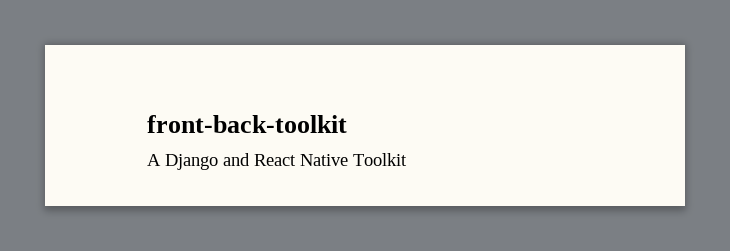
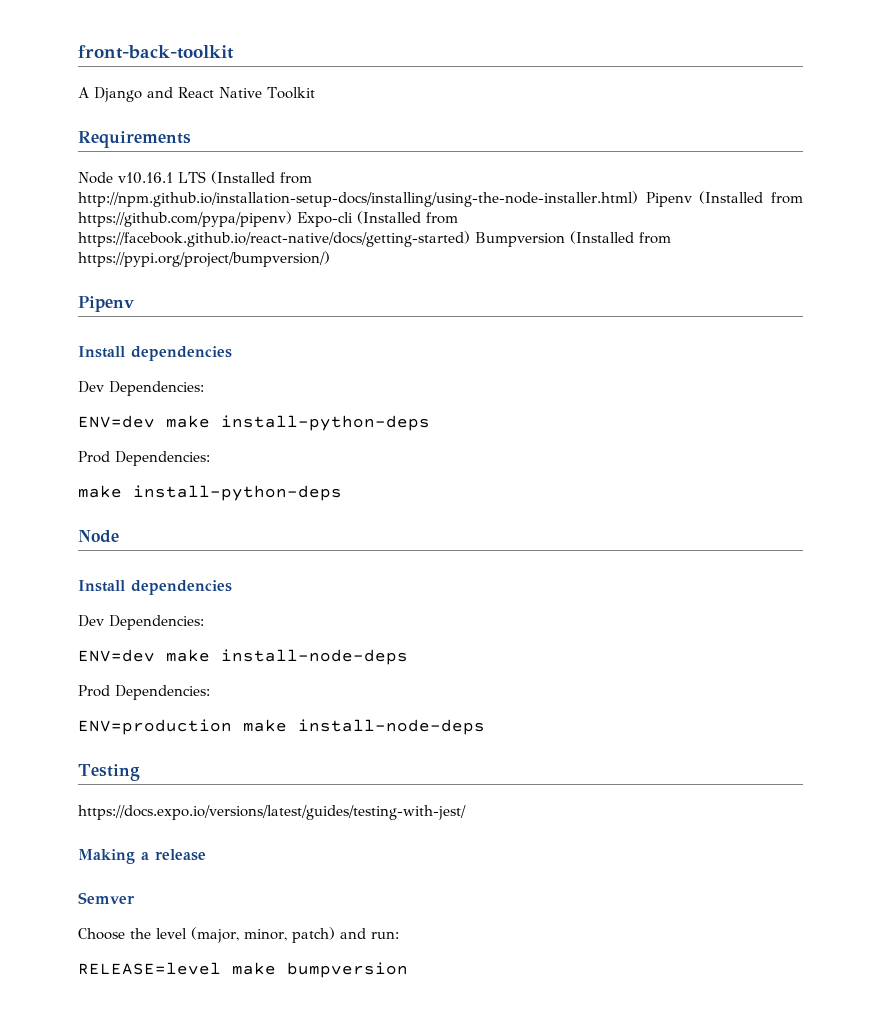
(407, 159) none -> [78,131,191,148] [78,171,312,184] [78,191,803,207] [78,211,458,227] [78,231,671,247] [78,251,330,267] [78,296,134,312] [78,346,232,361] [78,381,204,396] [78,415,430,431] [78,451,210,466] [78,485,342,501] [78,530,119,543] [78,580,232,595] [78,615,204,630] [78,649,408,665] [78,685,210,700] [78,719,485,735] [78,764,140,781] [78,805,466,820] [78,849,206,864] [78,892,135,904] [78,927,399,943] [78,962,408,978] // Requirements // Node v10.16.1 LTS (Installed from http://npm.github.io/installation-setup-docs/installing/using-the-node-installer.html) Pipenv (Installed from https://github.com/pypa/pipenv) Expo-cli (Installed from https://facebook.github.io/react-native/docs/getting-started) Bumpversion (Installed from https://pypi.org/project/bumpversion/) // Pipenv // Install dependencies // Dev Dependencies: // ENV=dev make install-python-deps // Prod Dependencies: // make install-python-deps // Node // Install dependencies // Dev Dependencies: // ENV=dev make install-node-deps // Prod Dependencies: // ENV=production make install-node-deps // Testing // https://docs.expo.io/versions/latest/guides/testing-with-jest/ // Making a release // Semver // Choose the level (major, minor, patch) and run: // RELEASE=level make bumpversion

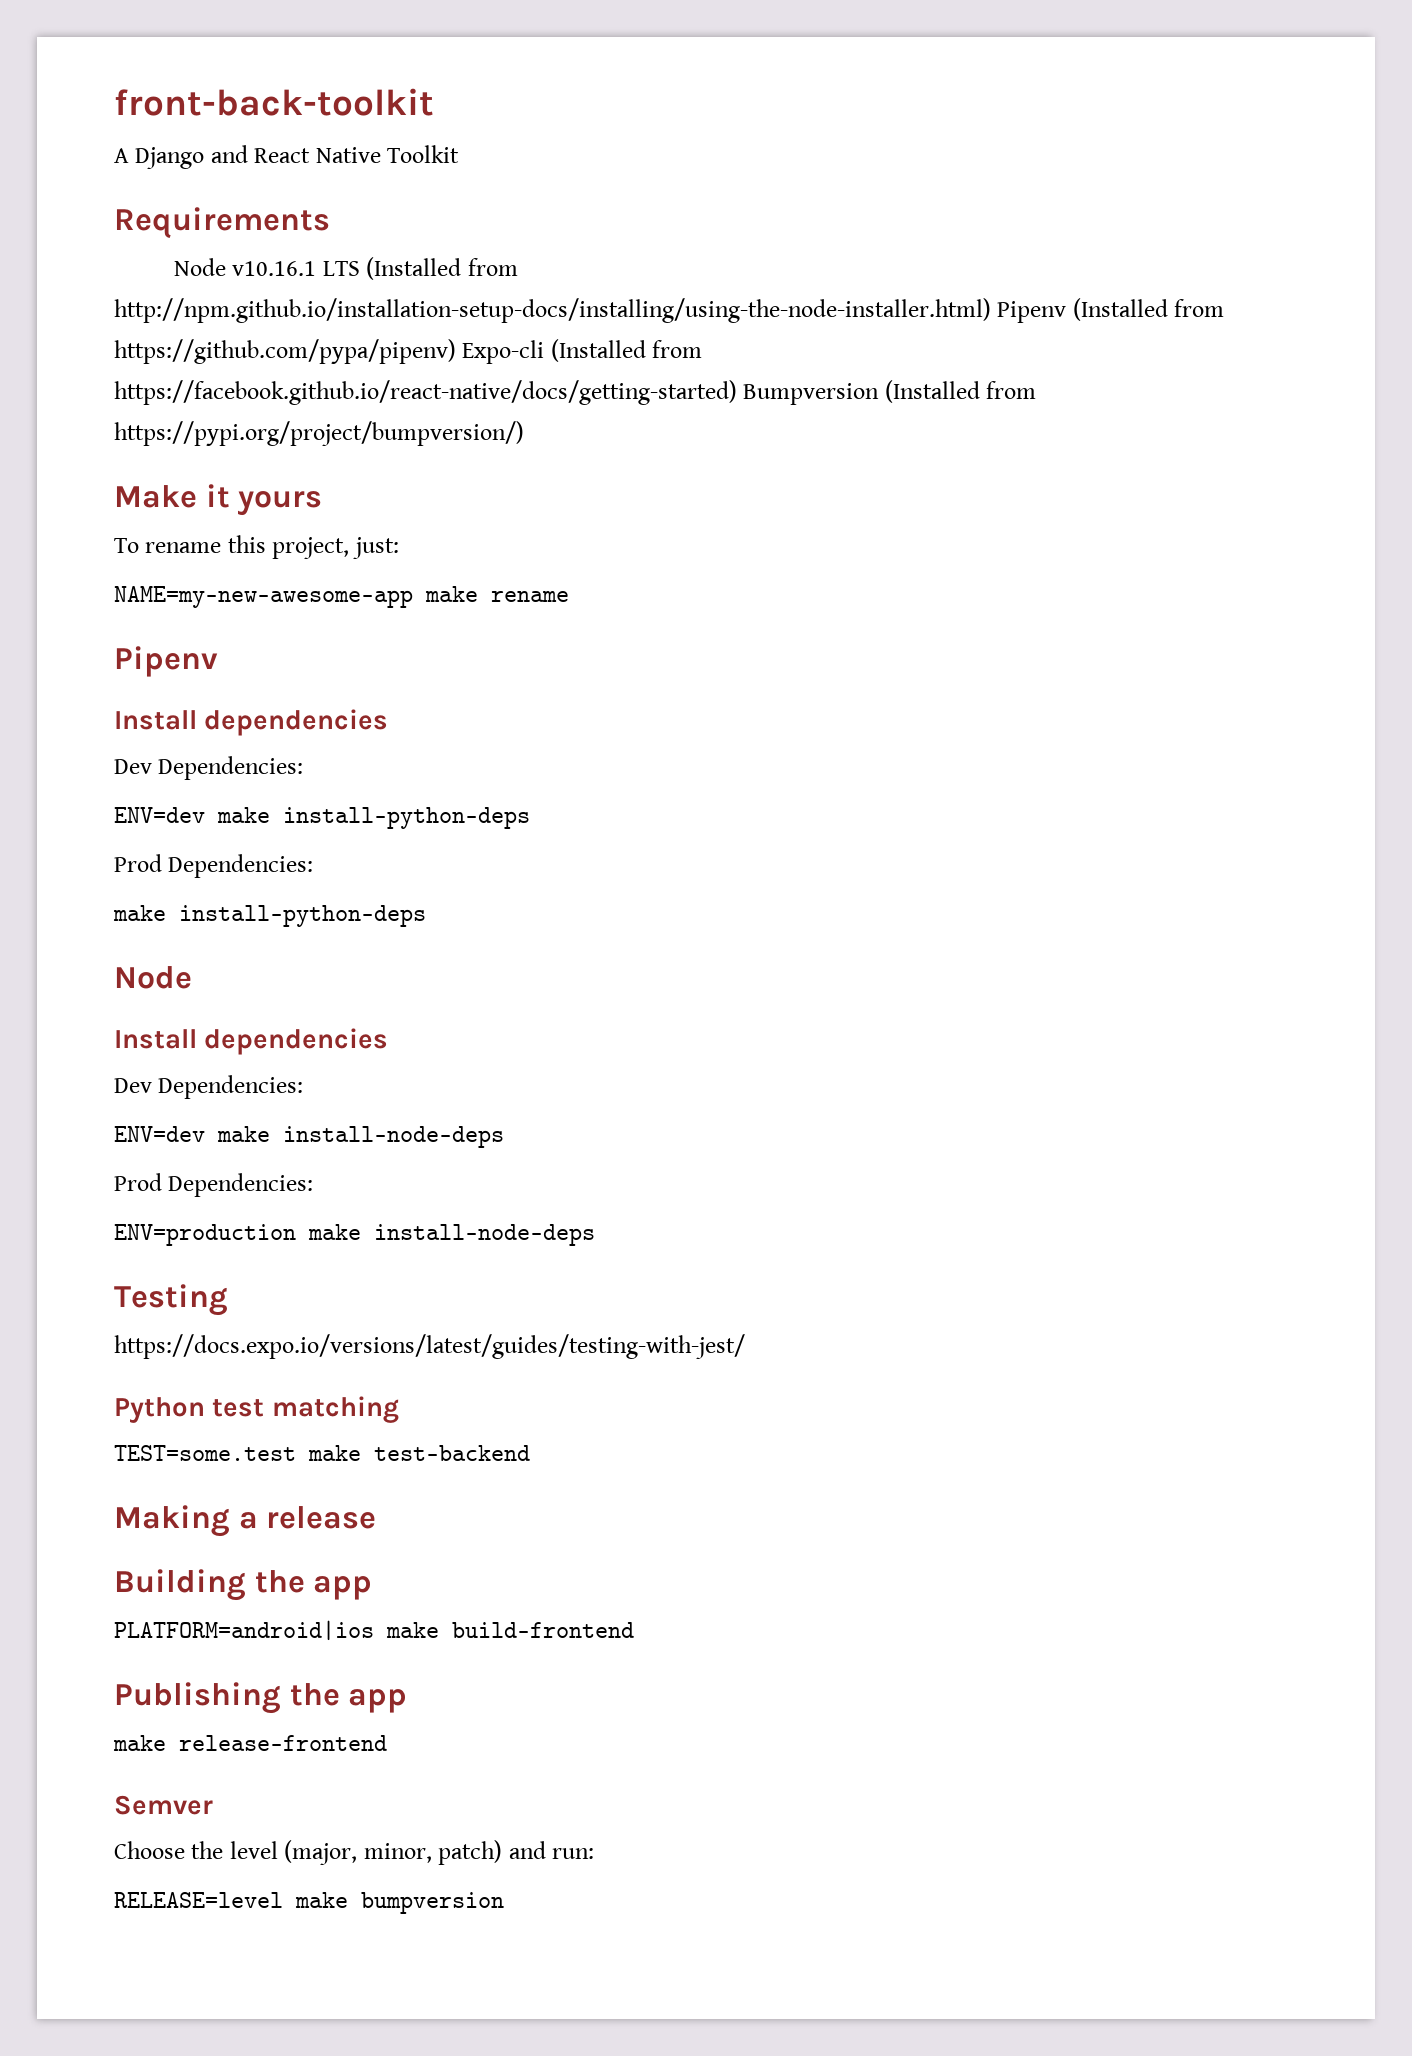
(330, 259) none -> [114,484,323,516] [114,535,399,559] [114,586,569,608] // Make it yours // To rename this project, just: // NAME=my-new-awesome-app make rename
[78,849,206,864] Making a release -> [114,1396,399,1423] [114,1445,530,1461] [114,1505,377,1537] [114,1569,373,1601] [114,1620,634,1641] [114,1682,408,1714] [113,1735,387,1751] Python test matching // TEST=some.test make test-backend // Making a release // Building the app // PLATFORM=android|ios make build-frontend // Publishing the app // make release-frontend

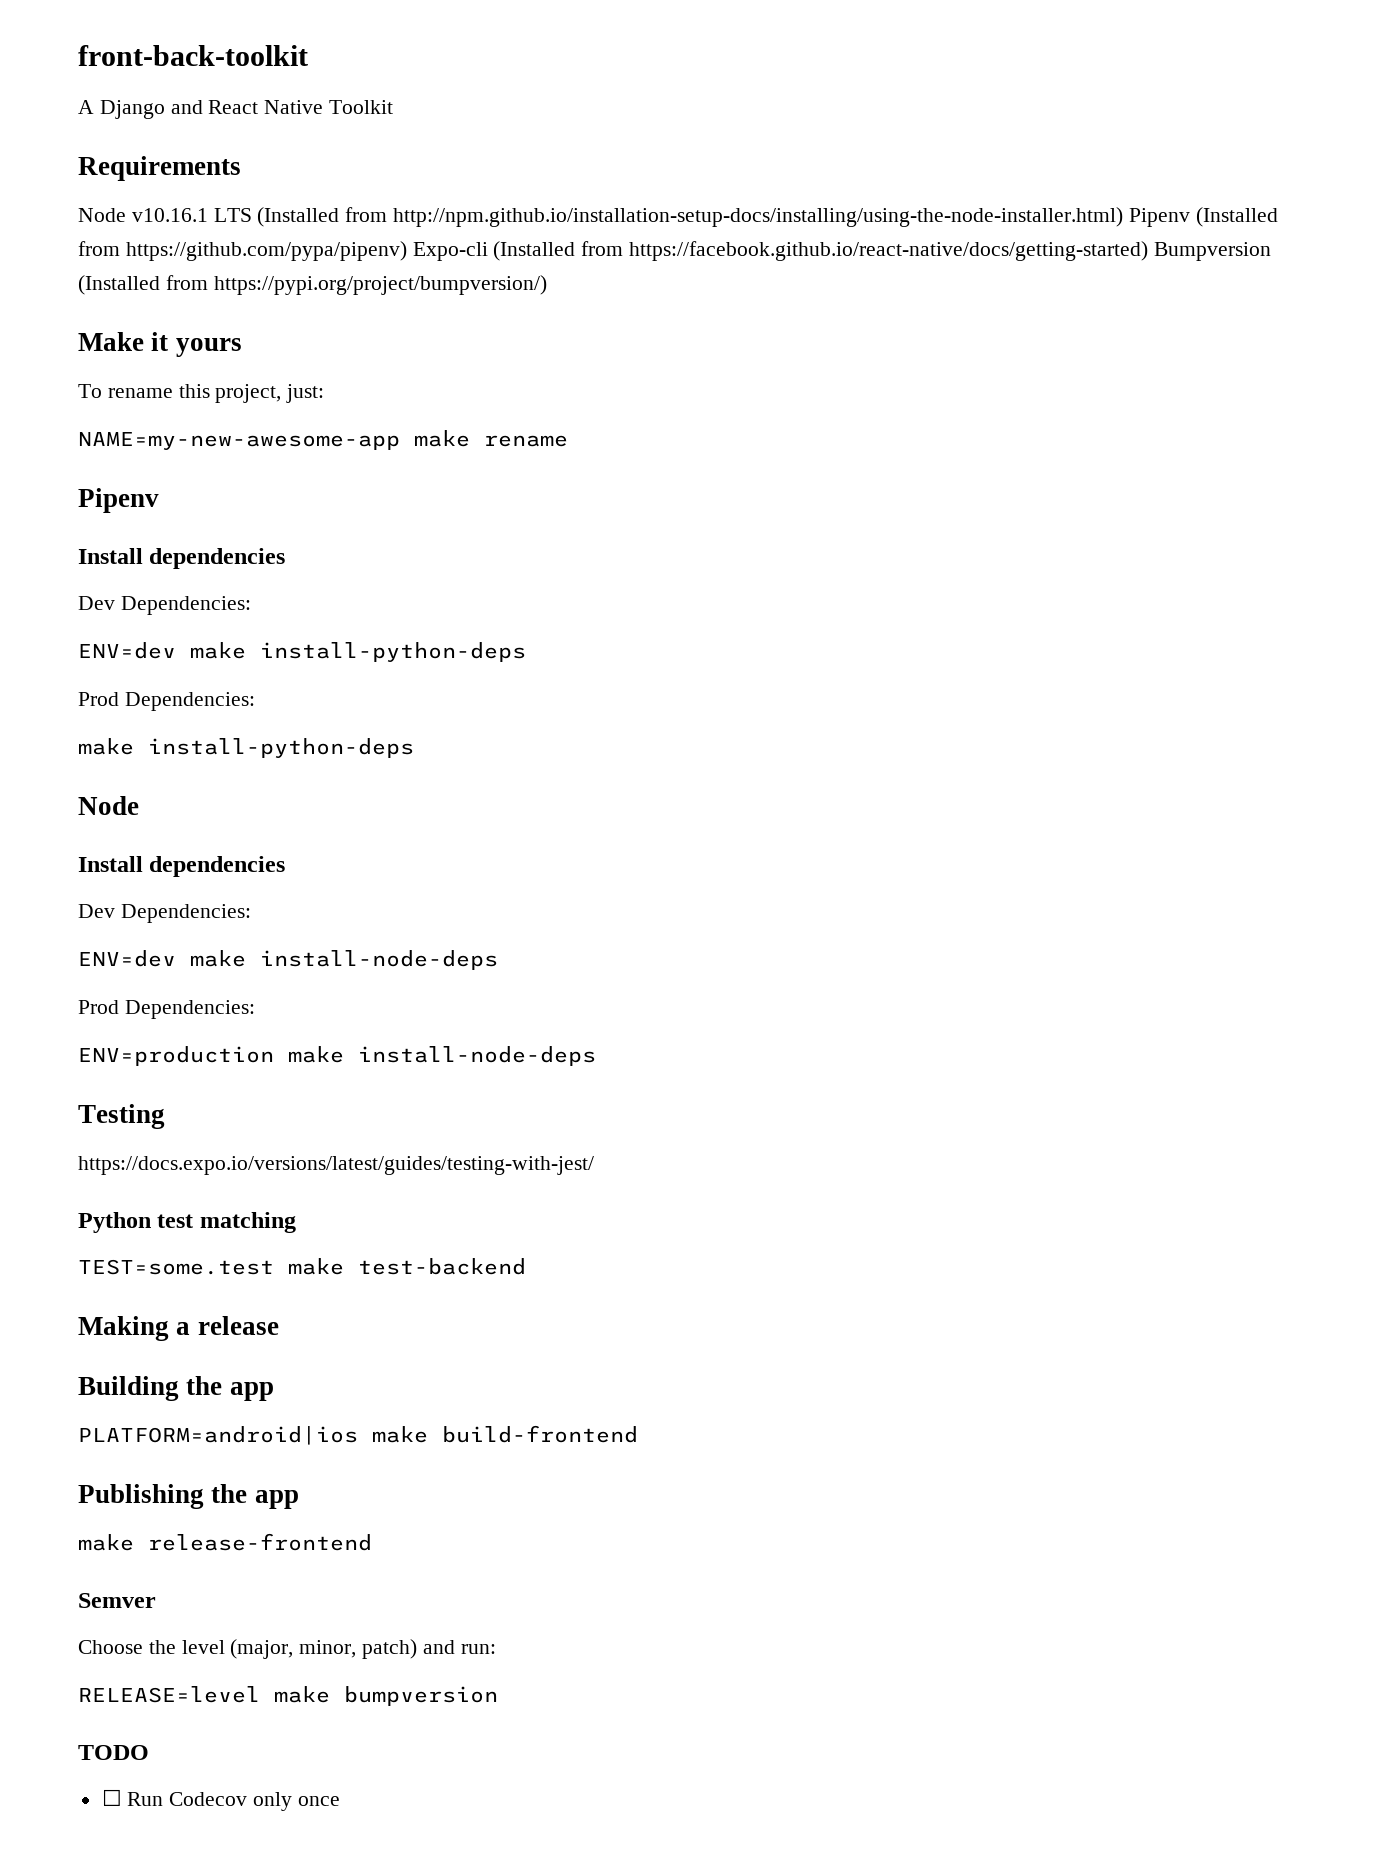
(504, 1903) none -> [78,1745,149,1760] [101,1789,340,1811] // TODO // ☐ Run Codecov only once

